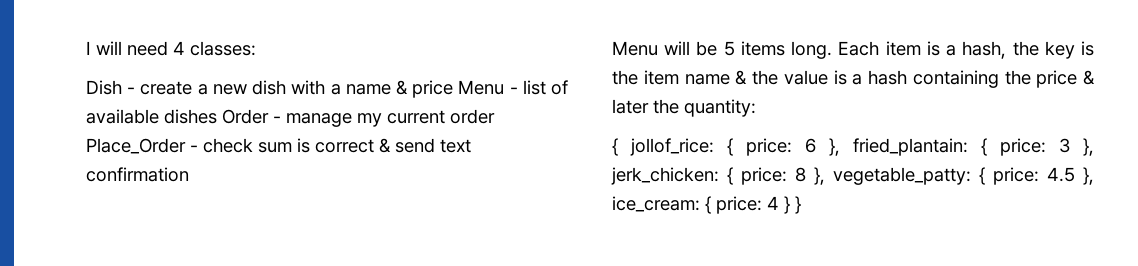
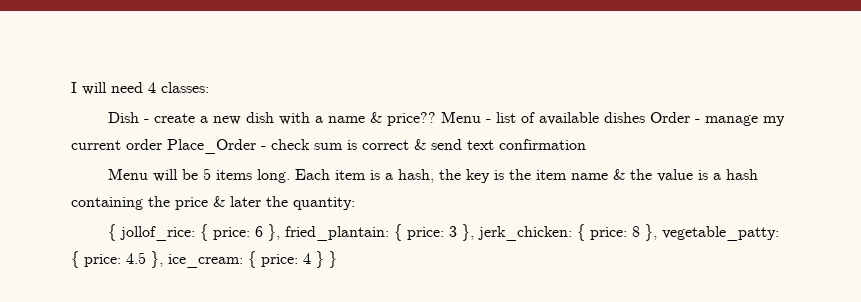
[412,80,454,98] price -> [386,112,436,126] price??

